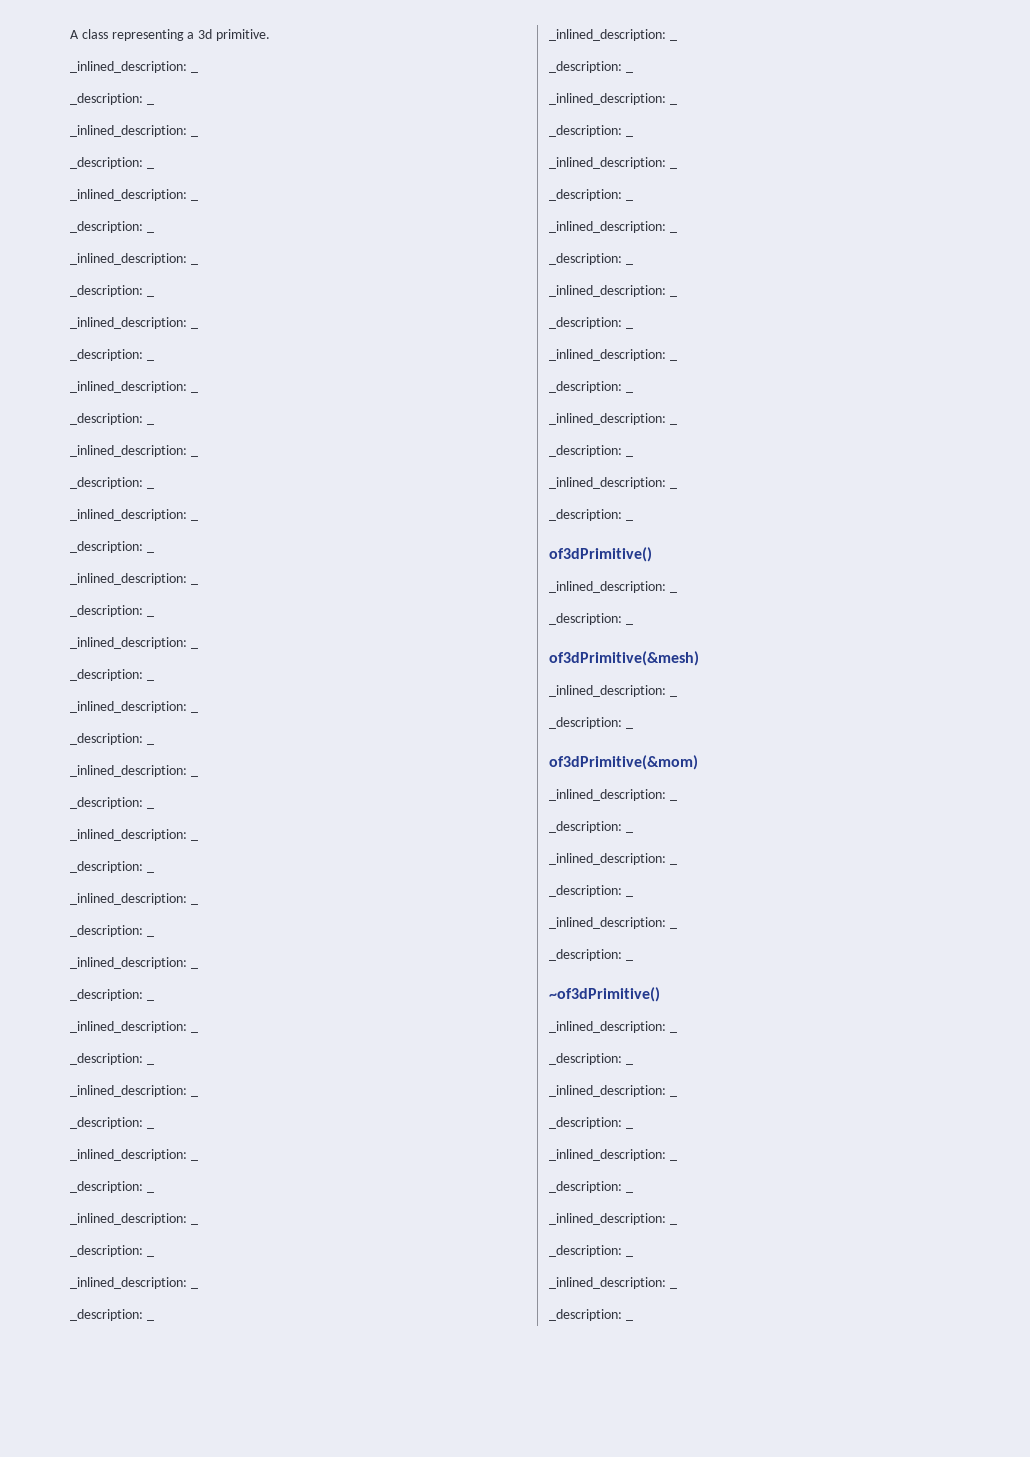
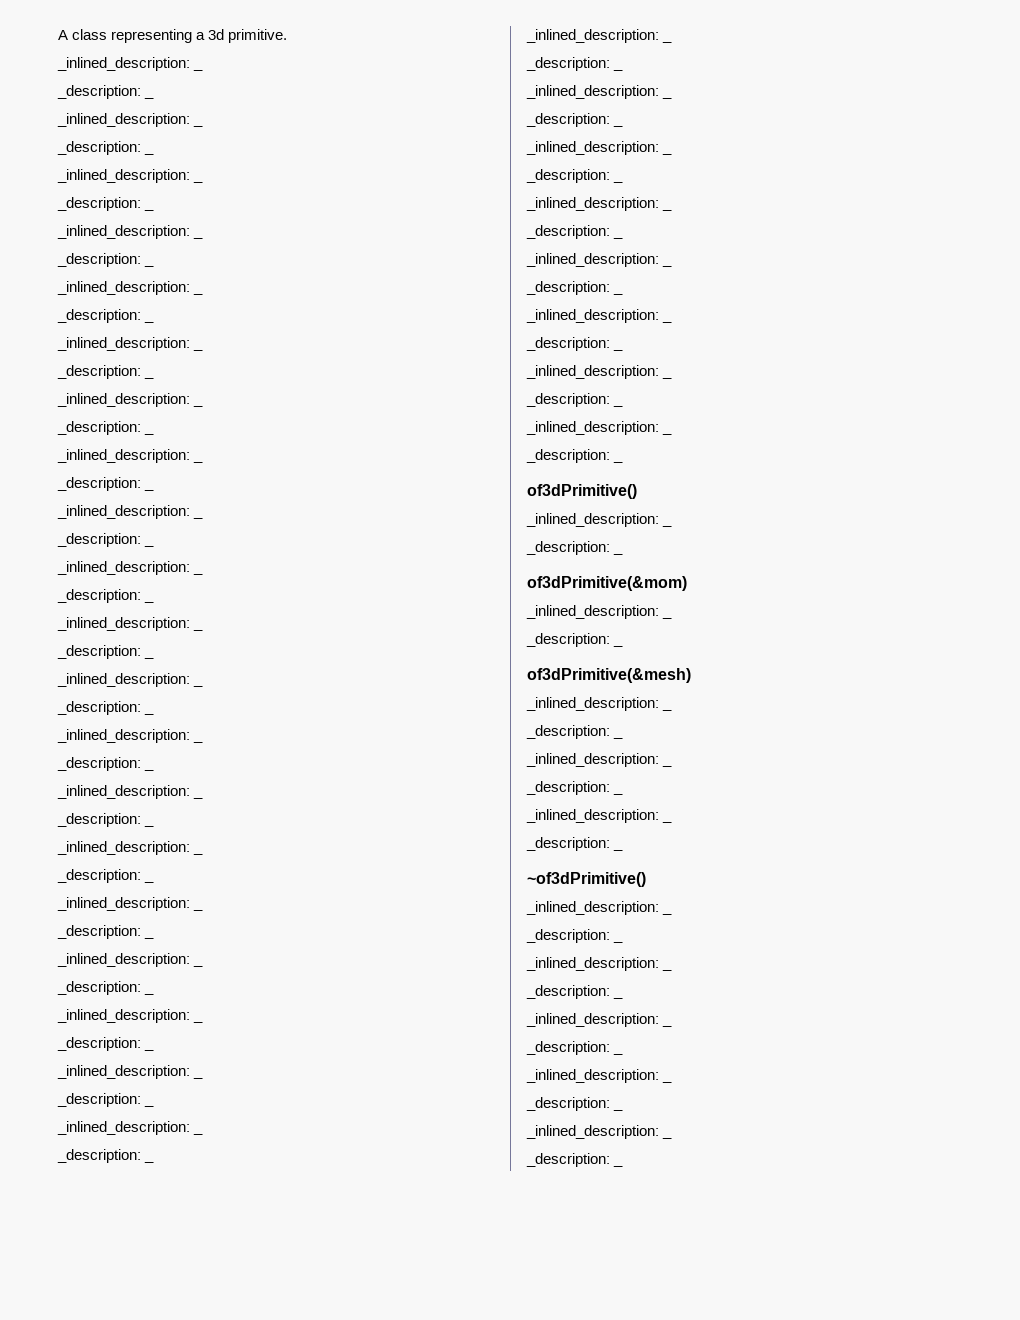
[549,651,699,666] [549,685,677,697] [549,717,633,729] [549,755,698,770] of3dPrimitive(&mesh) // _inlined_description: _ // _description: _ // of3dPrimitive(&mom) -> [527,576,687,591] [526,605,673,619] [526,633,624,647] [527,668,691,683] of3dPrimitive(&mom) // _inlined_description: _ // _description: _ // of3dPrimitive(&mesh)

